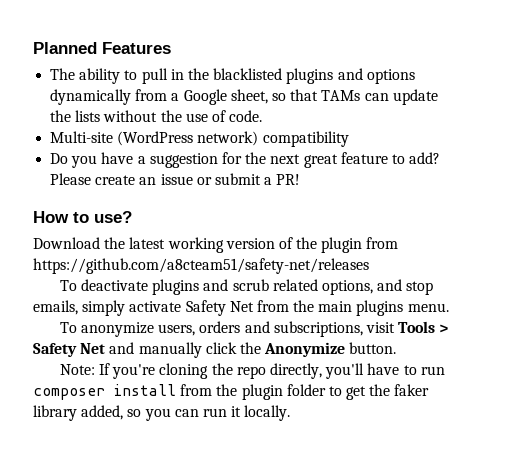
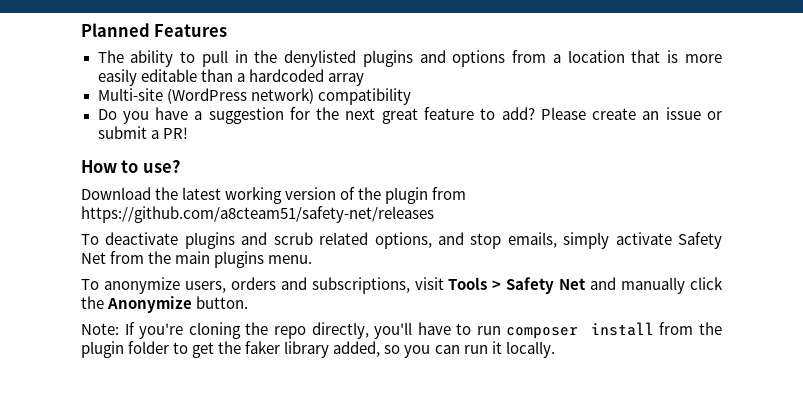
[213,68,283,80] blacklisted -> [284,50,357,67] denylisted
[50,89,132,105] dynamically -> (506, 58) none
[183,89,438,105] [50,110,263,122] Google sheet, so that TAMs can update the lists without the use of code. -> [567,50,722,63] [97,69,364,86] location that is more easily editable than a hardcoded array

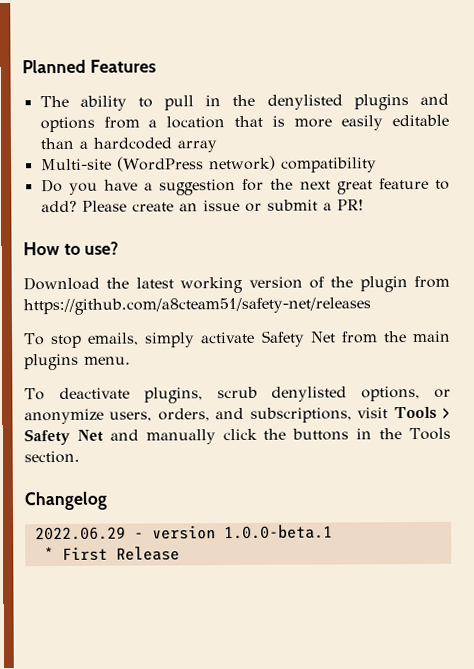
[105,232,464,249] deactivate plugins and scrub related options, and -> (45, 339) none
(99, 284) none -> [58,385,451,404] deactivate plugins, scrub denylisted options, or
[230,277,276,290] orders -> [157,408,210,422] orders,
[107,296,249,313] [81,322,722,339] [81,341,555,358] Anonymize button. // Note: If you're cloning the repo directly, you'll have to run composer install from the plugin folder to get the faker library added, so you can run it locally. -> [292,427,452,441] [24,450,80,464] [24,491,107,511] [34,524,333,541] [43,546,180,561] buttons in the Tools section. // Changelog // 2022.06.29 - version 1.0.0-beta.1 // * First Release

